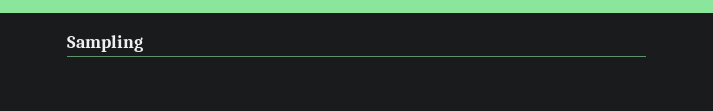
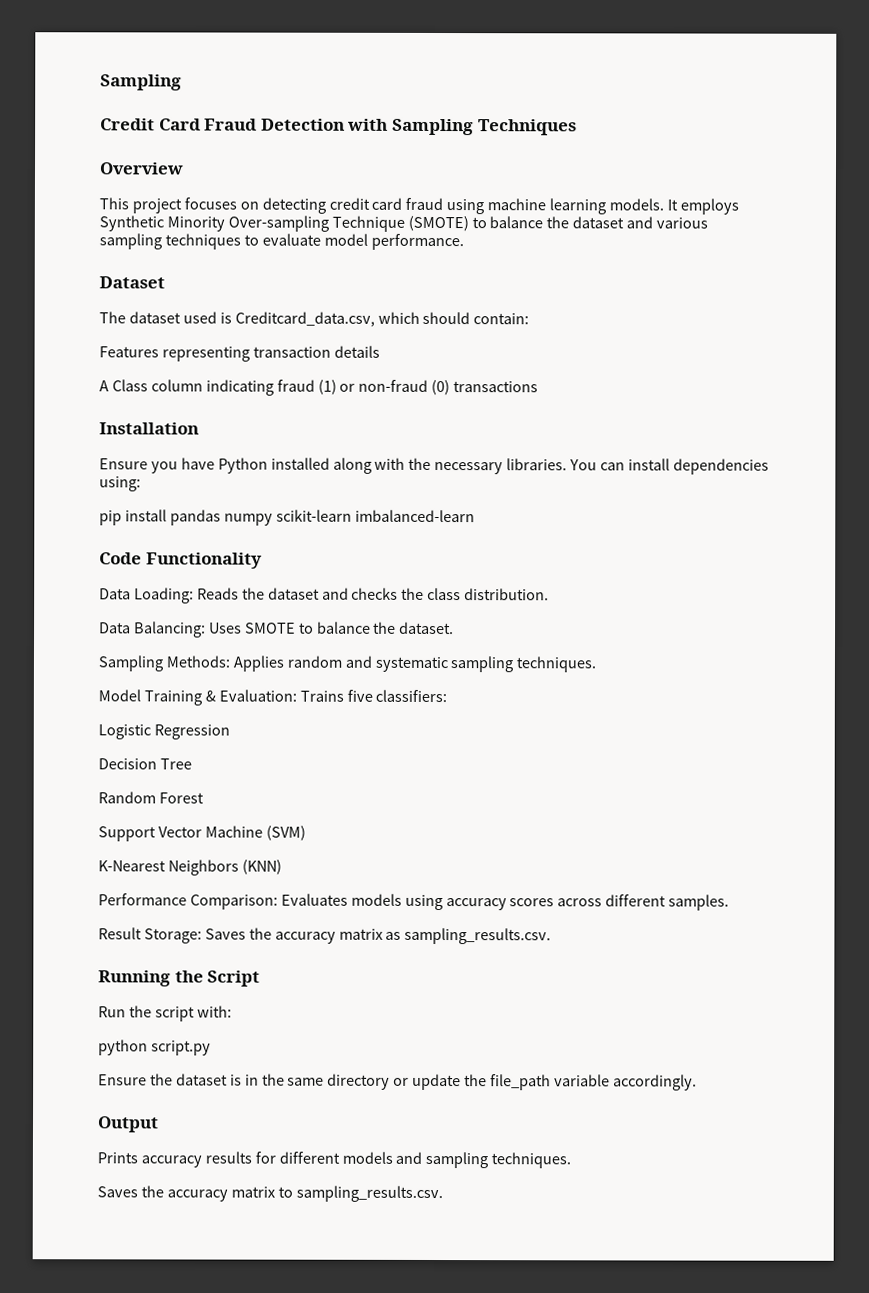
[67,35,143,52] Sampling -> [100,74,182,91] [100,118,577,136] [99,162,184,175] [99,197,739,215] [99,215,709,232] [99,233,464,251] [99,276,165,289] [99,311,530,327] [99,345,380,362] [99,379,539,396] [99,422,199,435] [99,457,769,475] [99,476,141,492] [99,509,475,526] [99,552,262,569] [99,587,550,604] [99,621,455,638] [98,655,597,673] [98,689,448,706] [98,724,230,740] [98,758,192,770] [98,791,204,804] [98,825,306,842] [98,859,282,876] [98,893,730,911] [98,927,552,945] [98,970,261,987] [98,1005,232,1022] [98,1039,211,1056] [98,1073,697,1091] [97,1116,159,1133] [97,1151,572,1169] [97,1185,443,1203] Sampling // Credit Card Fraud Detection with Sampling Techniques // Overview // This project focuses on detecting credit card fraud using machine learning models. It employs Synthetic Minority Over-sampling Technique (SMOTE) to balance the dataset and various sampling techniques to evaluate model performance. // Dataset // The dataset used is Creditcard_data.csv, which should contain: // Features representing transaction details // A Class column indicating fraud (1) or non-fraud (0) transactions // Installation // Ensure you have Python installed along with the necessary libraries. You can install dependencies using: // pip install pandas numpy scikit-learn imbalanced-learn // Code Functionality // Data Loading: Reads the dataset and checks the class distribution. // Data Balancing: Uses SMOTE to balance the dataset. // Sampling Methods: Applies random and systematic sampling techniques. // Model Training & Evaluation: Trains five classifiers: // Logistic Regression // Decision Tree // Random Forest // Support Vector Machine (SVM) // K-Nearest Neighbors (KNN) // Performance Comparison: Evaluates models using accuracy scores across different samples. // Result Storage: Saves the accuracy matrix as sampling_results.csv. // Running the Script // Run the script with: // python script.py // Ensure the dataset is in the same directory or update the file_path variable accordingly. // Output // Prints accuracy results for different models and sampling techniques. // Saves the accuracy matrix to sampling_results.csv.

